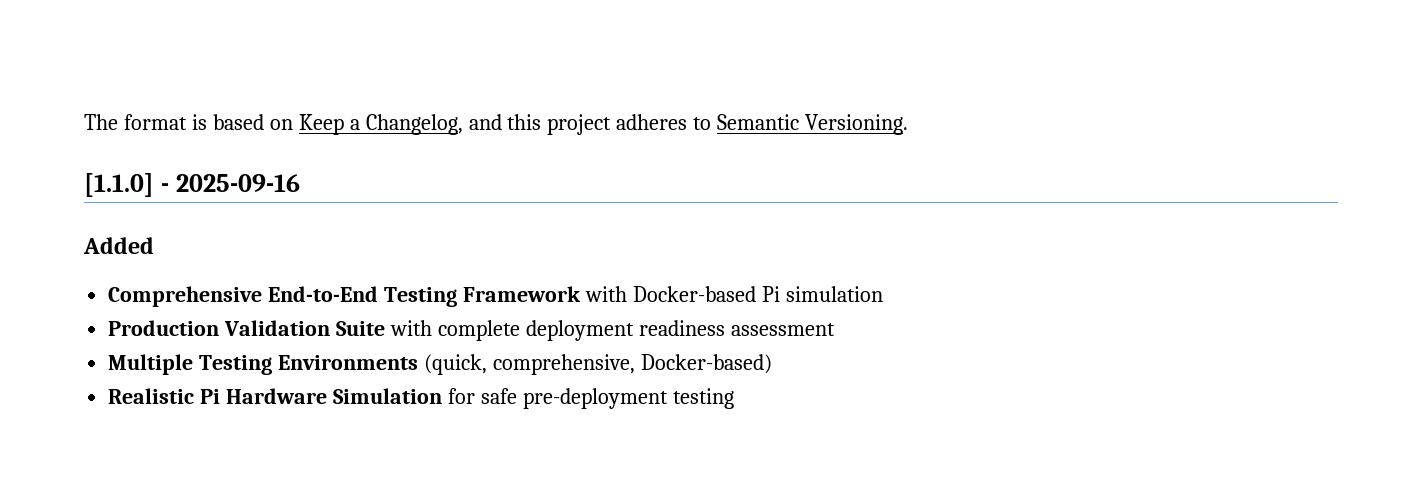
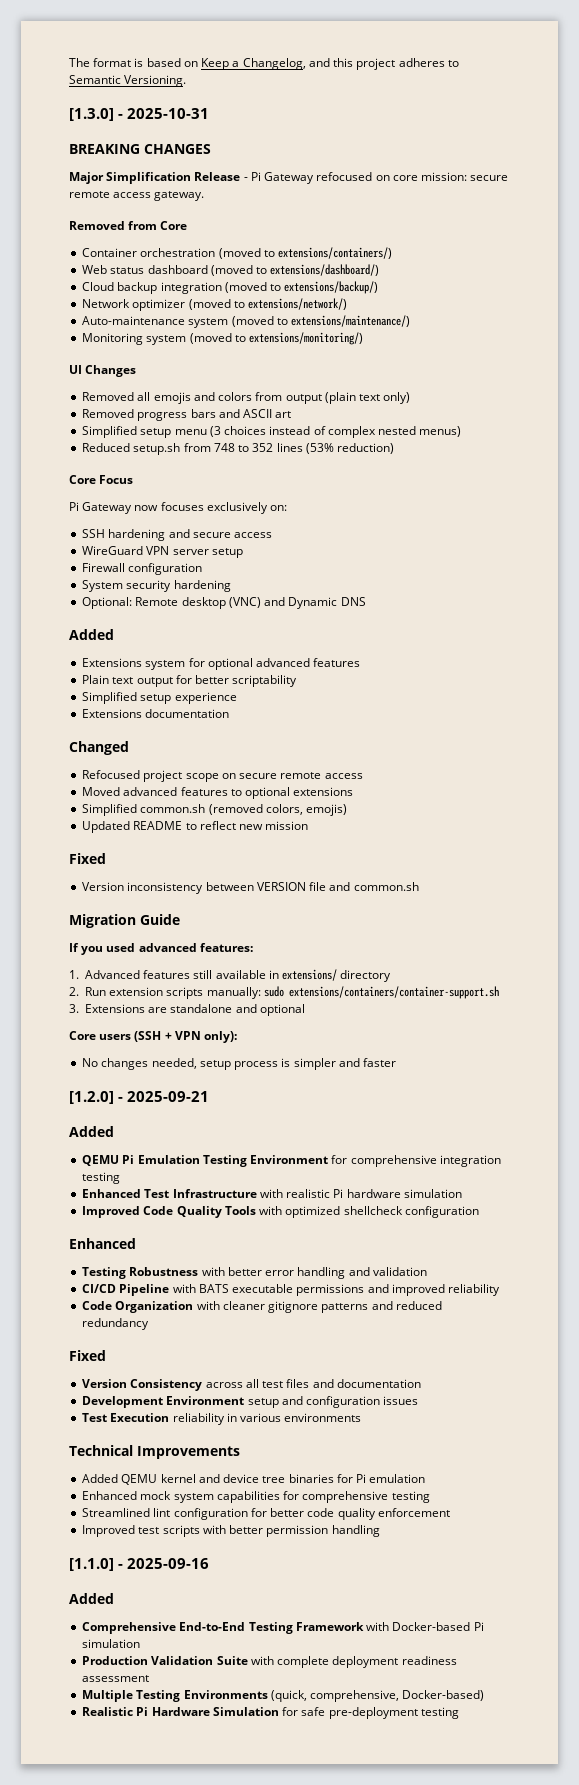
(909, 124) none -> [69,108,210,121] [69,144,211,154] [69,172,509,184] [69,191,205,201] [69,221,188,230] [82,247,393,259] [82,264,380,276] [82,281,379,294] [82,298,348,311] [82,315,411,328] [82,332,364,345] [69,365,137,377] [82,392,411,404] [82,409,292,421] [82,426,462,438] [82,443,395,455] [69,475,134,484] [69,502,288,514] [82,529,273,541] [82,546,243,558] [82,563,203,575] [82,580,231,592] [82,597,366,609] [69,629,114,640] [82,658,361,670] [82,675,298,687] [82,692,237,704] [82,709,230,718] [69,741,129,755] [82,770,363,782] [82,787,354,799] [82,804,348,816] [82,821,309,833] [69,853,106,864] [82,882,419,894] [69,914,180,928] [69,943,253,955] [69,969,392,982] [69,986,499,999] [69,1004,305,1016] [69,1031,238,1043] [82,1058,397,1070] [69,1091,210,1104] [69,1126,114,1137] [82,1155,501,1167] [82,1172,121,1184] [82,1189,462,1198] [82,1206,479,1218] [69,1238,136,1249] [82,1267,427,1279] [82,1284,501,1296] [82,1301,442,1313] [82,1318,150,1330] [69,1350,106,1361] [82,1379,421,1391] [82,1396,419,1408] [82,1413,362,1425] [69,1445,240,1459] [82,1474,426,1485] [82,1491,430,1503] [82,1508,450,1520] [82,1525,380,1537] // [1.3.0] - 2025-10-31 // BREAKING CHANGES // Major Simplification Release - Pi Gateway refocused on core mission: secure remote access gateway. // Removed from Core // Container orchestration (moved to extensions/containers/) // Web status dashboard (moved to extensions/dashboard/) // Cloud backup integration (moved to extensions/backup/) // Network optimizer (moved to extensions/network/) // Auto-maintenance system (moved to extensions/maintenance/) // Monitoring system (moved to extensions/monitoring/) // UI Changes // Removed all emojis and colors from output (plain text only) // Removed progress bars and ASCII art // Simplified setup menu (3 choices instead of complex nested menus) // Reduced setup.sh from 748 to 352 lines (53% reduction) // Core Focus // Pi Gateway now focuses exclusively on: // SSH hardening and secure access // WireGuard VPN server setup // Firewall configuration // System security hardening // Optional: Remote desktop (VNC) and Dynamic DNS // Added // Extensions system for optional advanced features // Plain text output for better scriptability // Simplified setup experience // Extensions documentation // Changed // Refocused project scope on secure remote access // Moved advanced features to optional extensions // Simplified common.sh (removed colors, emojis) // Updated README to reflect new mission // Fixed // Version inconsistency between VERSION file and common.sh // Migration Guide // If you used advanced features: // 1. Advanced features still available in extensions/ directory // 2. Run extension scripts manually: sudo extensions/containers/container-support.sh // 3. Extensions are standalone and optional // Core users (SSH + VPN only): // No changes needed, setup process is simpler and faster // [1.2.0] - 2025-09-21 // Added // QEMU Pi Emulation Testing Environment for comprehensive integration testing // Enhanced Test Infrastructure with realistic Pi hardware simulation // Improved Code Quality Tools with optimized shellcheck configuration // Enhanced // Testing Robustness with better error handling and validation // CI/CD Pipeline with BATS executable permissions and improved reliability // Code Organization with cleaner gitignore patterns and reduced redundancy // Fixed // Version Consistency across all test files and documentation // Development Environment setup and configuration issues // Test Execution reliability in various environments // Technical Improvements // Added QEMU kernel and device tree binaries for Pi emulation // Enhanced mock system capabilities for comprehensive testing // Streamlined lint configuration for better code quality enforcement // Improved test scripts with better permission handling

